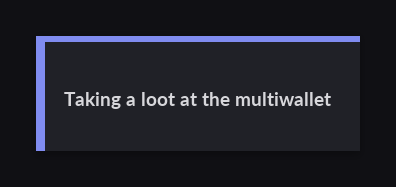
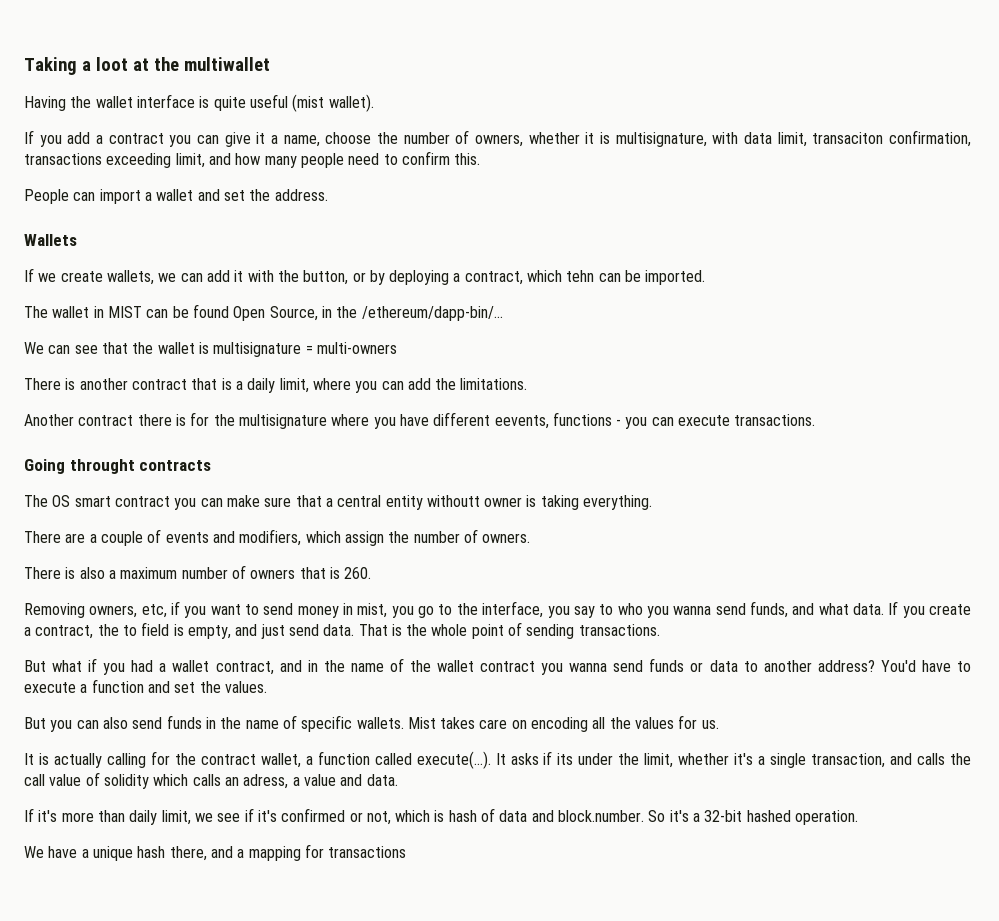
(331, 99) none -> [24,94,374,112] [24,130,971,147] [24,151,481,168] [24,189,328,204] [24,234,77,246] [24,268,706,285] [24,304,503,321] [24,342,397,357] [24,378,528,393] [24,412,816,429] [24,459,212,474] [24,495,653,510] [24,529,531,546] [24,565,372,579] [24,601,971,618] [24,622,660,639] [24,658,971,675] [24,679,267,693] [24,715,719,732] [24,751,971,769] [24,772,398,789] [24,808,859,825] [24,844,407,861] // Having the wallet interface is quite useful (mist wallet). // If you add a contract you can give it a name, choose the number of owners, whether it is multisignature, with data limit, transaciton confirmation, transactions exceeding limit, and how many people need to confirm this. // People can import a wallet and set the address. // Wallets // If we create wallets, we can add it with the button, or by deploying a contract, which tehn can be imported. // The wallet in MIST can be found Open Source, in the /ethereum/dapp-bin/... // We can see that the wallet is multisignature = multi-owners // There is another contract that is a daily limit, where you can add the limitations. // Another contract there is for the multisignature where you have different eevents, functions - you can execute transactions. // Going throught contracts // The OS smart contract you can make sure that a central entity withoutt owner is taking everything. // There are a couple of events and modifiers, which assign the number of owners. // There is also a maximum number of owners that is 260. // Removing owners, etc, if you want to send money in mist, you go to the interface, you say to who you wanna send funds, and what data. If you create a contract, the to field is empty, and just send data. That is the whole point of sending transactions. // But what if you had a wallet contract, and in the name of the wallet contract you wanna send funds or data to another address? You'd have to execute a function and set the values. // But you can also send funds in the name of specific wallets. Mist takes care on encoding all the values for us. // It is actually calling for the contract wallet, a function called execute(...). It asks if its under the limit, whether it's a single transaction, and calls the call value of solidity which calls an adress, a value and data. // If it's more than daily limit, we see if it's confirmed or not, which is hash of data and block.number. So it's a 32-bit hashed operation. // We have a unique hash there, and a mapping for transactions

